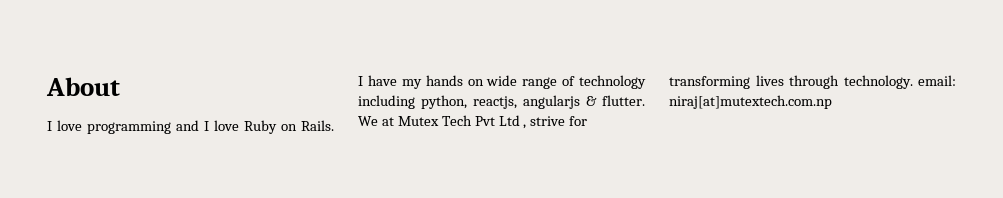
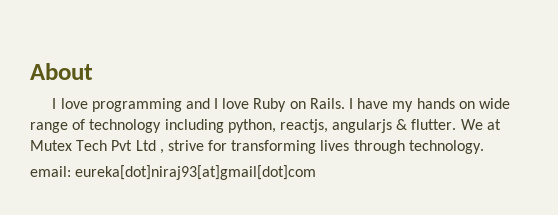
[918,75,956,86] [669,95,832,109] email: niraj[at]mutextech.com.np -> [30,165,317,180] // email: eureka[dot]niraj93[at]gmail[dot]com

